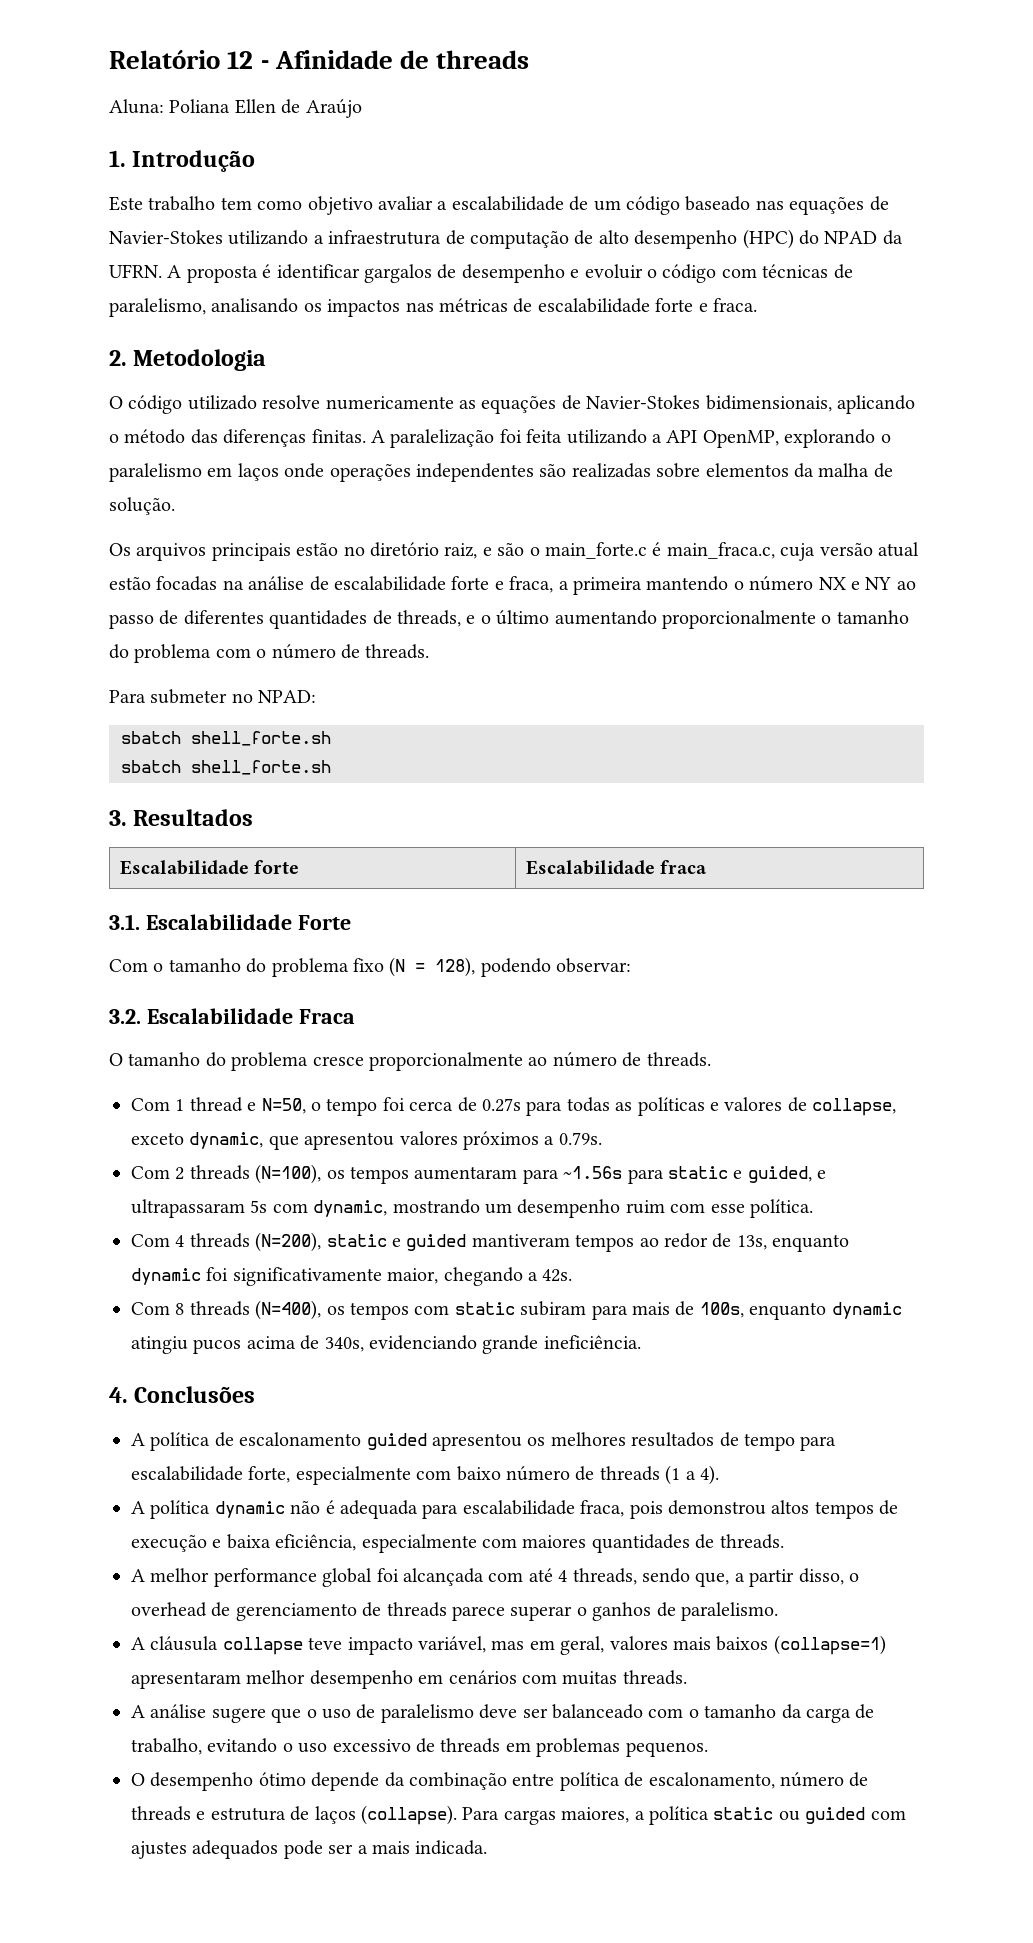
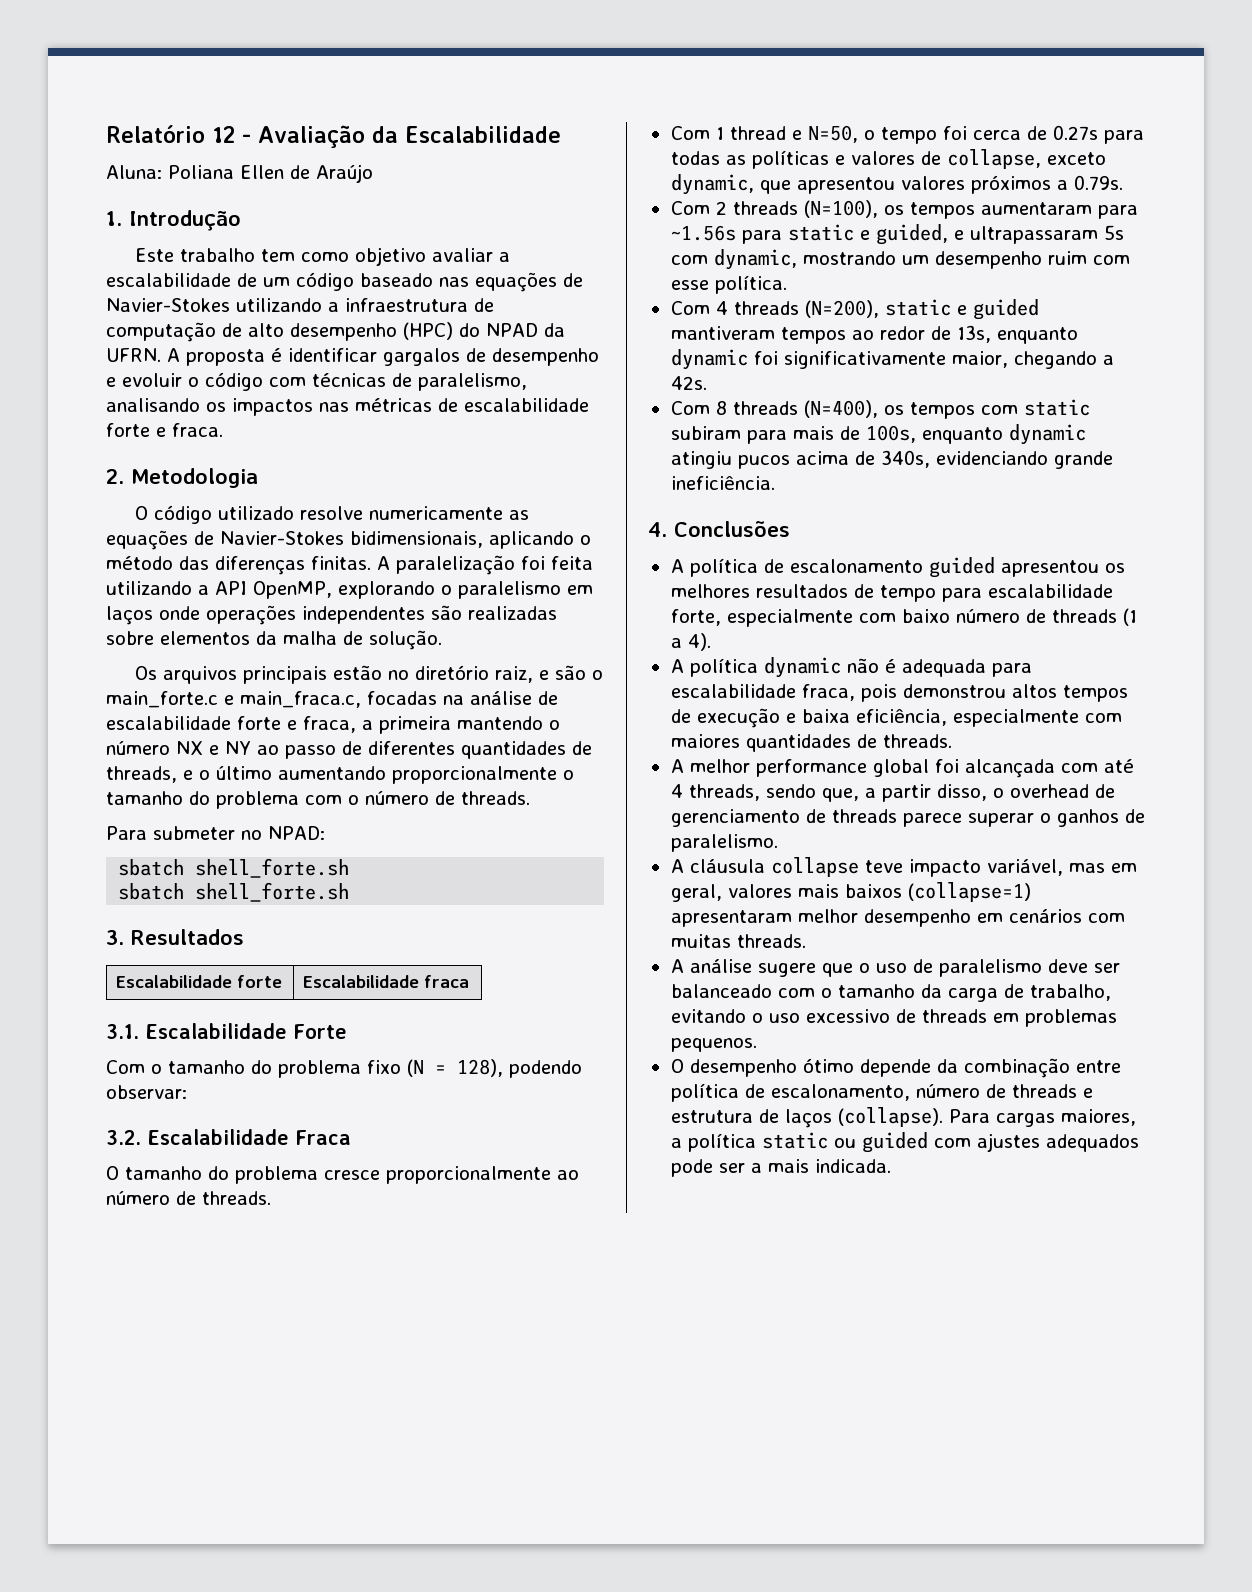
[274,50,530,69] Afinidade de threads -> [258,125,561,148] Avaliação da Escalabilidade
[652,542,919,561] [109,576,151,590] é main_fraca.c, cuja versão atual estão -> [224,691,361,708] e main_fraca.c,

